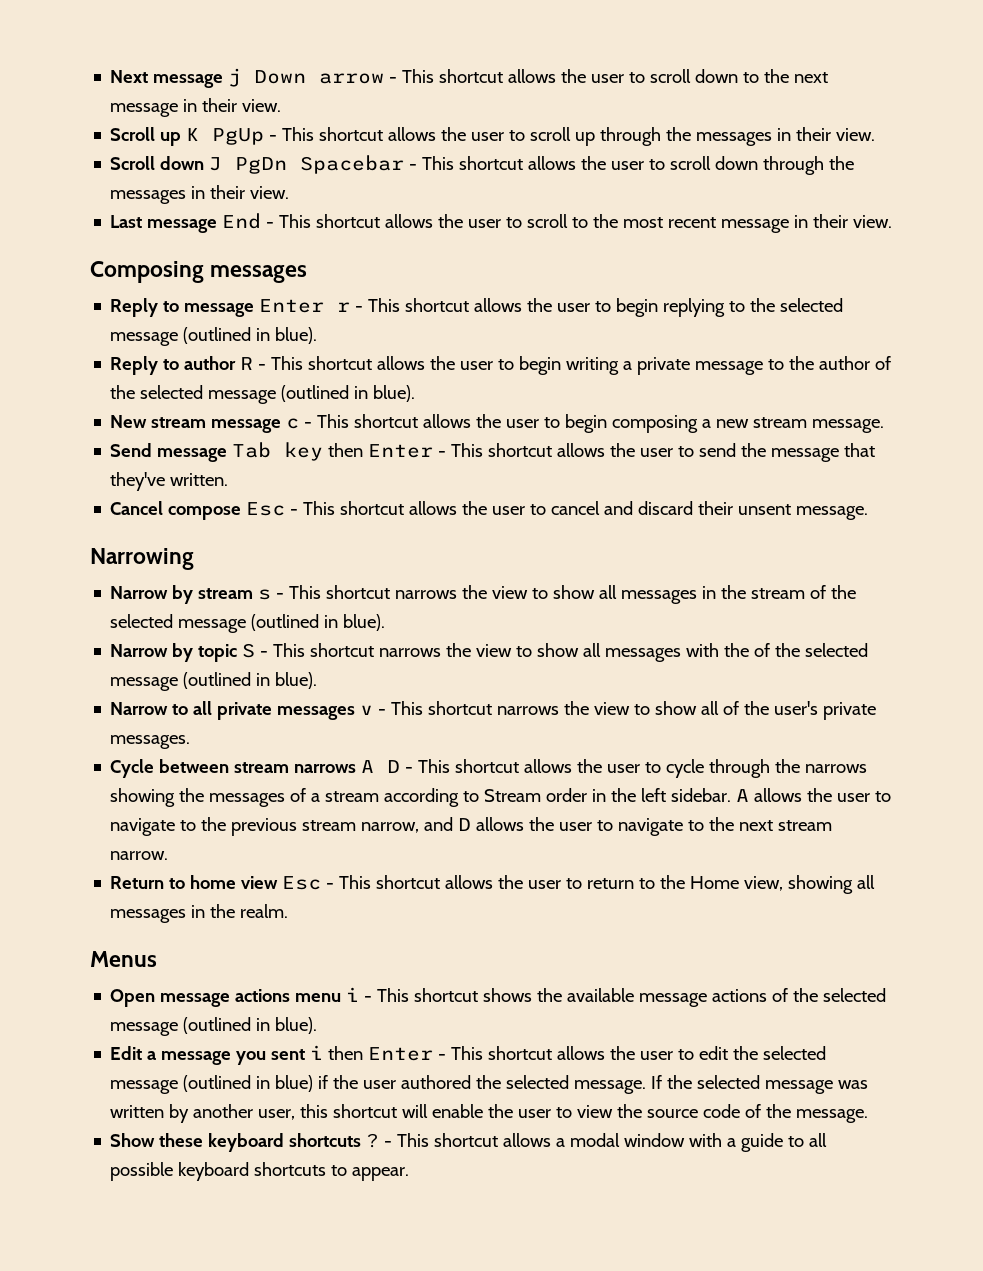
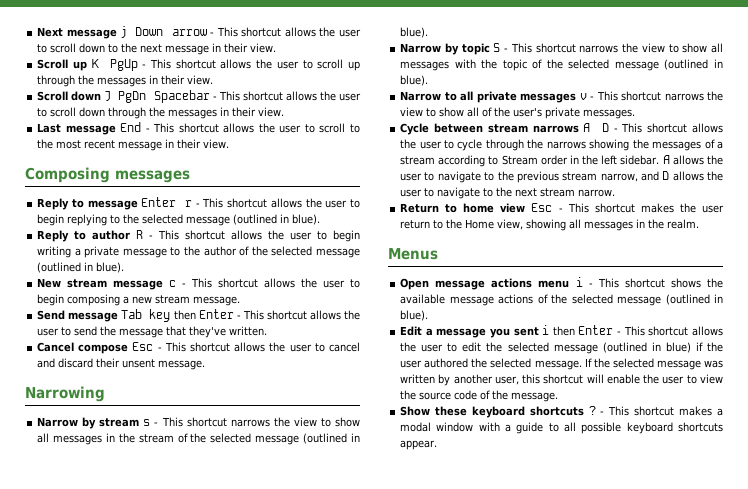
(750, 650) none -> [502,59,527,71] topic
[445,875,583,889] allows the user to -> [640,203,724,213] makes the user
[503,1133,552,1147] allows -> [679,406,713,416] makes
[331,1165,348,1176] to -> (723, 427) none

